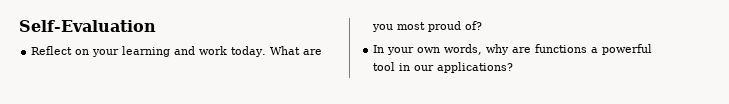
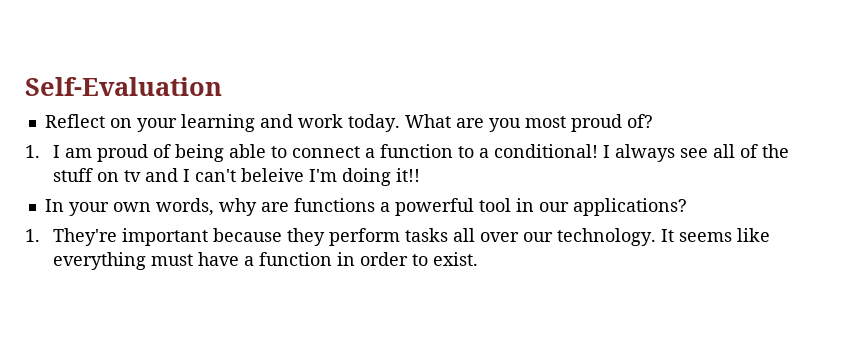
(483, 25) none -> [25,144,790,162] [53,168,421,186] // 1. I am proud of being able to connect a function to a conditional! I always see all of the stuff on tv and I can't beleive I'm doing it!!
(514, 67) none -> [25,228,771,246] [53,252,479,270] // 1. They're important because they perform tasks all over our technology. It seems like everything must have a function in order to exist.

